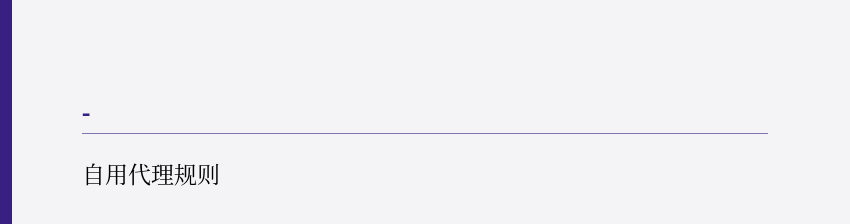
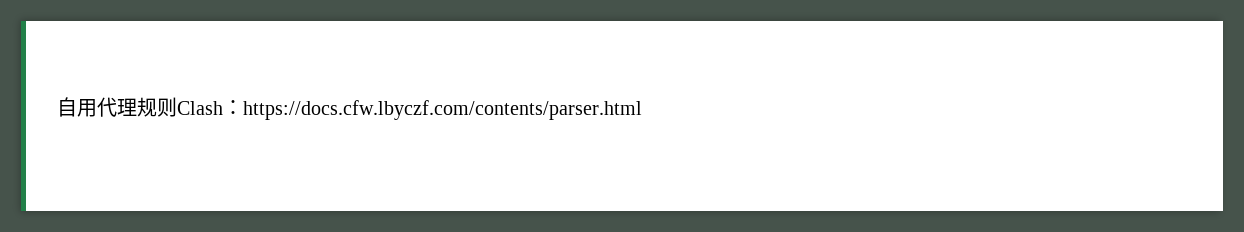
[82,113,90,122] - // -> (57, 107) none
(220, 174) none -> [177,100,642,120] Clash：https://docs.cfw.lbyczf.com/contents/parser.html

